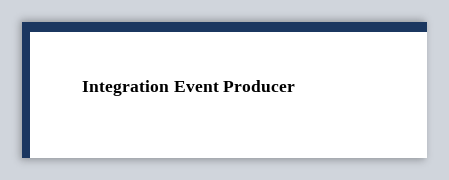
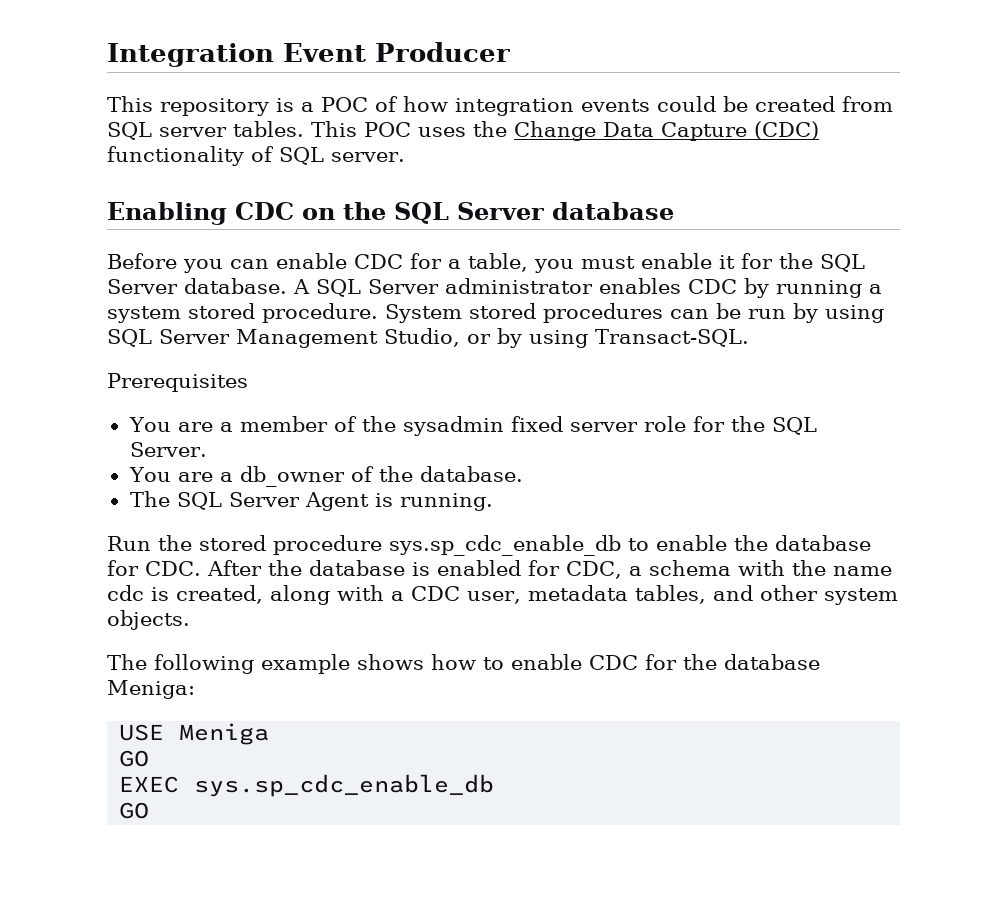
(296, 86) none -> [107,96,893,116] [107,121,819,141] [107,146,405,166] [107,202,674,225] [107,253,865,273] [107,278,882,298] [107,303,884,323] [107,328,749,348] [107,373,248,392] [128,416,817,436] [129,442,207,457] [128,466,523,487] [129,491,493,511] [107,535,871,556] [107,560,892,579] [107,585,898,605] [107,610,190,630] [107,654,820,674] [107,680,195,699] [119,723,270,745] [119,750,150,767] [119,774,495,797] [119,802,150,819] // This repository is a POC of how integration events could be created from SQL server tables. This POC uses the Change Data Capture (CDC) functionality of SQL server. // Enabling CDC on the SQL Server database // Before you can enable CDC for a table, you must enable it for the SQL Server database. A SQL Server administrator enables CDC by running a system stored procedure. System stored procedures can be run by using SQL Server Management Studio, or by using Transact-SQL. // Prerequisites // You are a member of the sysadmin fixed server role for the SQL Server. // You are a db_owner of the database. // The SQL Server Agent is running. // Run the stored procedure sys.sp_cdc_enable_db to enable the database for CDC. After the database is enabled for CDC, a schema with the name cdc is created, along with a CDC user, metadata tables, and other system objects. // The following example shows how to enable CDC for the database Meniga: // USE Meniga // GO // EXEC sys.sp_cdc_enable_db // GO

